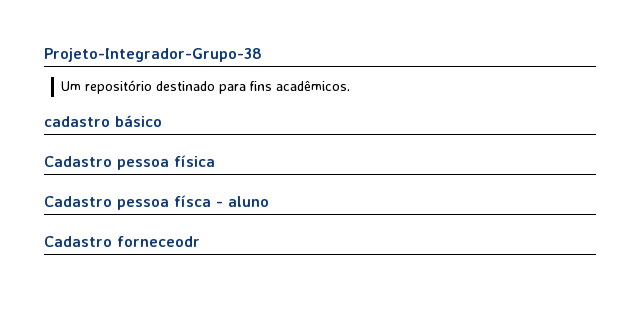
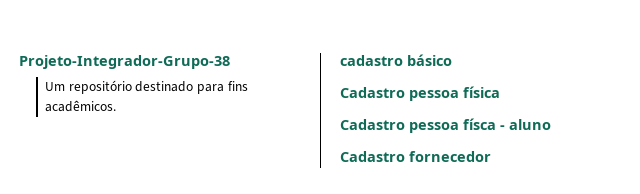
[117,236,200,247] forneceodr -> [409,151,491,162] fornecedor

